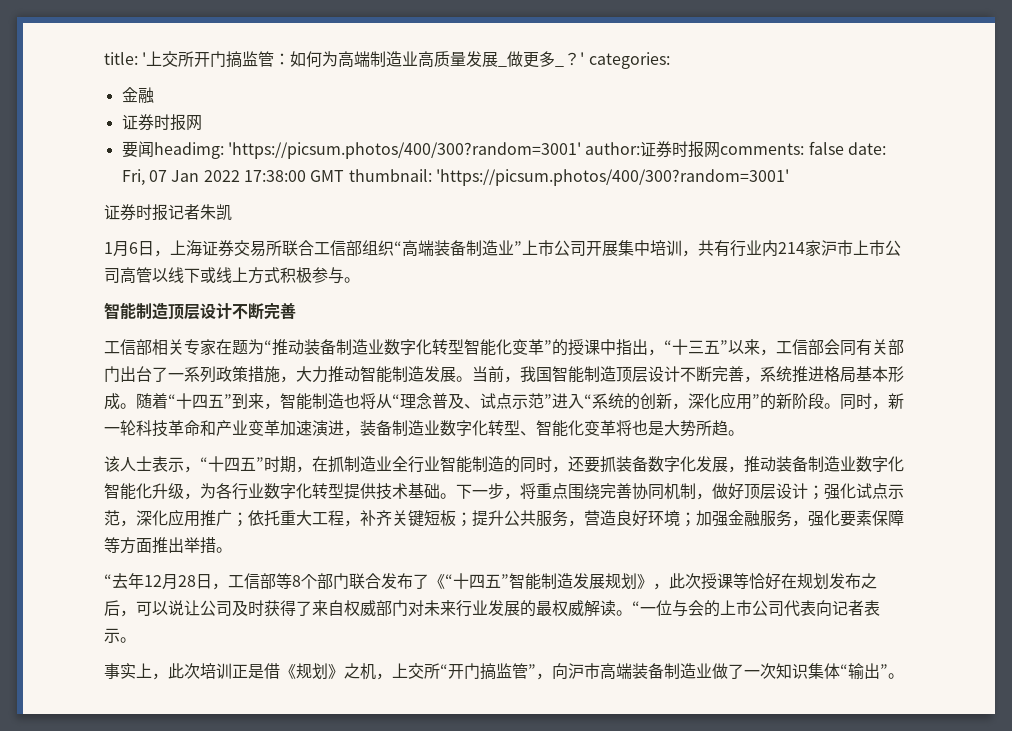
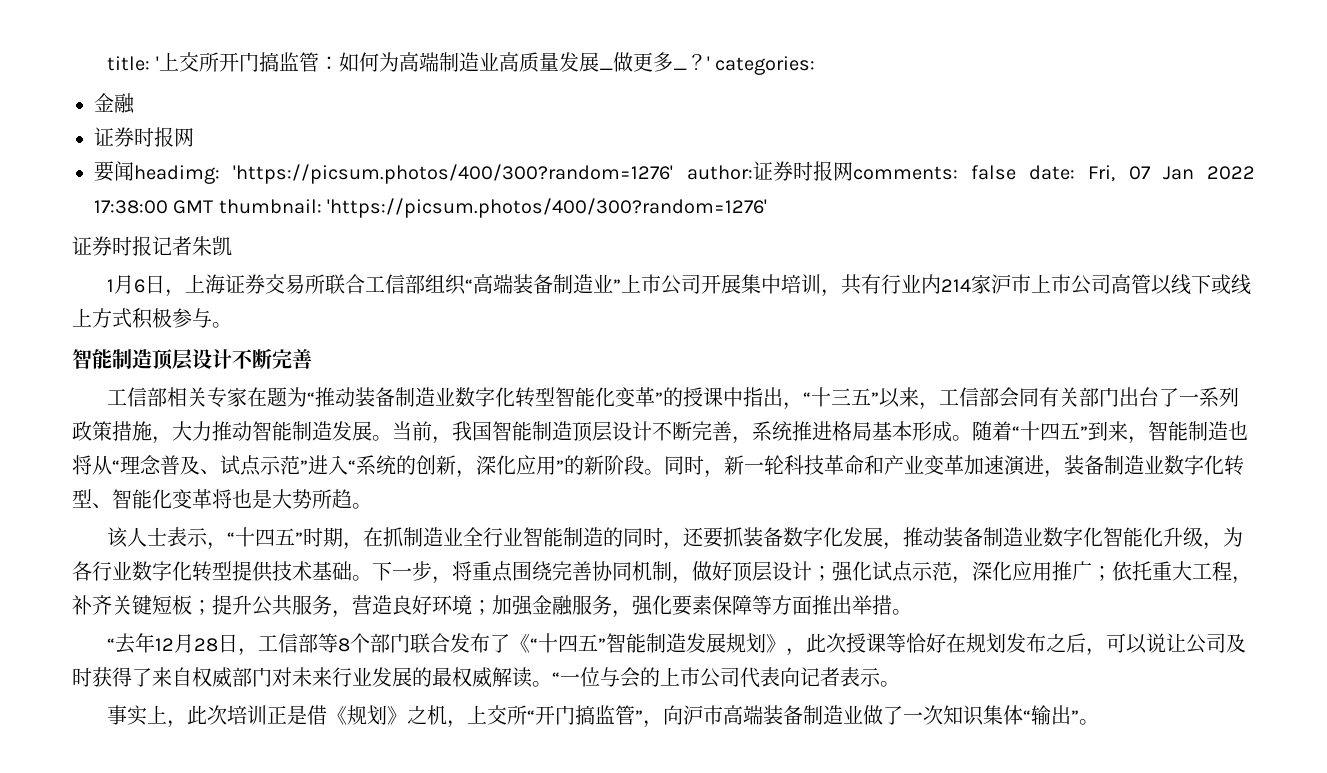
[227,142,581,159] 'https://picsum.photos/400/300?random=3001' -> [233,164,674,184] 'https://picsum.photos/400/300?random=1276'
[435,169,789,186] 'https://picsum.photos/400/300?random=3001' -> [327,198,768,218] 'https://picsum.photos/400/300?random=1276'

